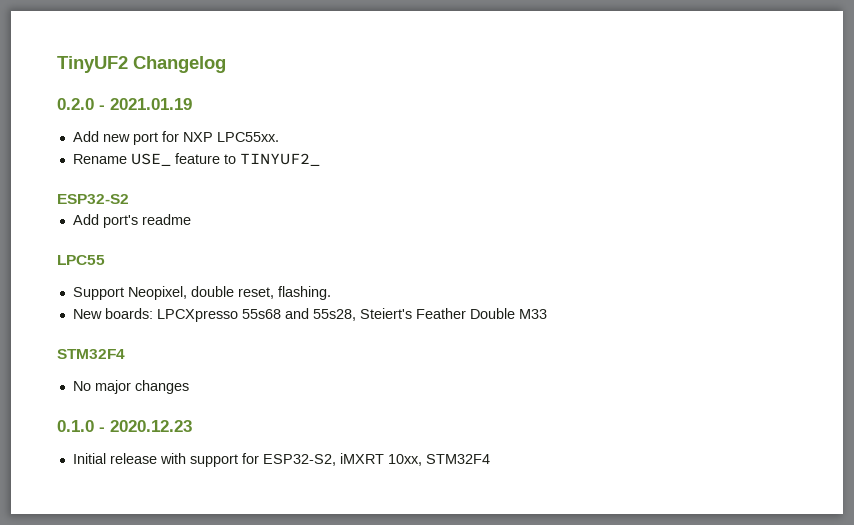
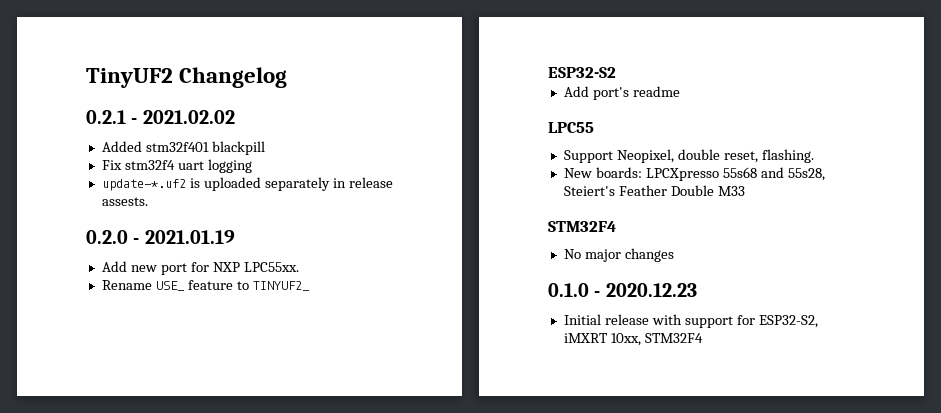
(226, 64) none -> [86,110,235,124] [101,141,265,155] [101,159,252,173] [101,177,393,191] [101,197,148,206] // 0.2.1 - 2021.02.02 // Added stm32f401 blackpill // Fix stm32f4 uart logging // update-*.uf2 is uploaded separately in release assests.

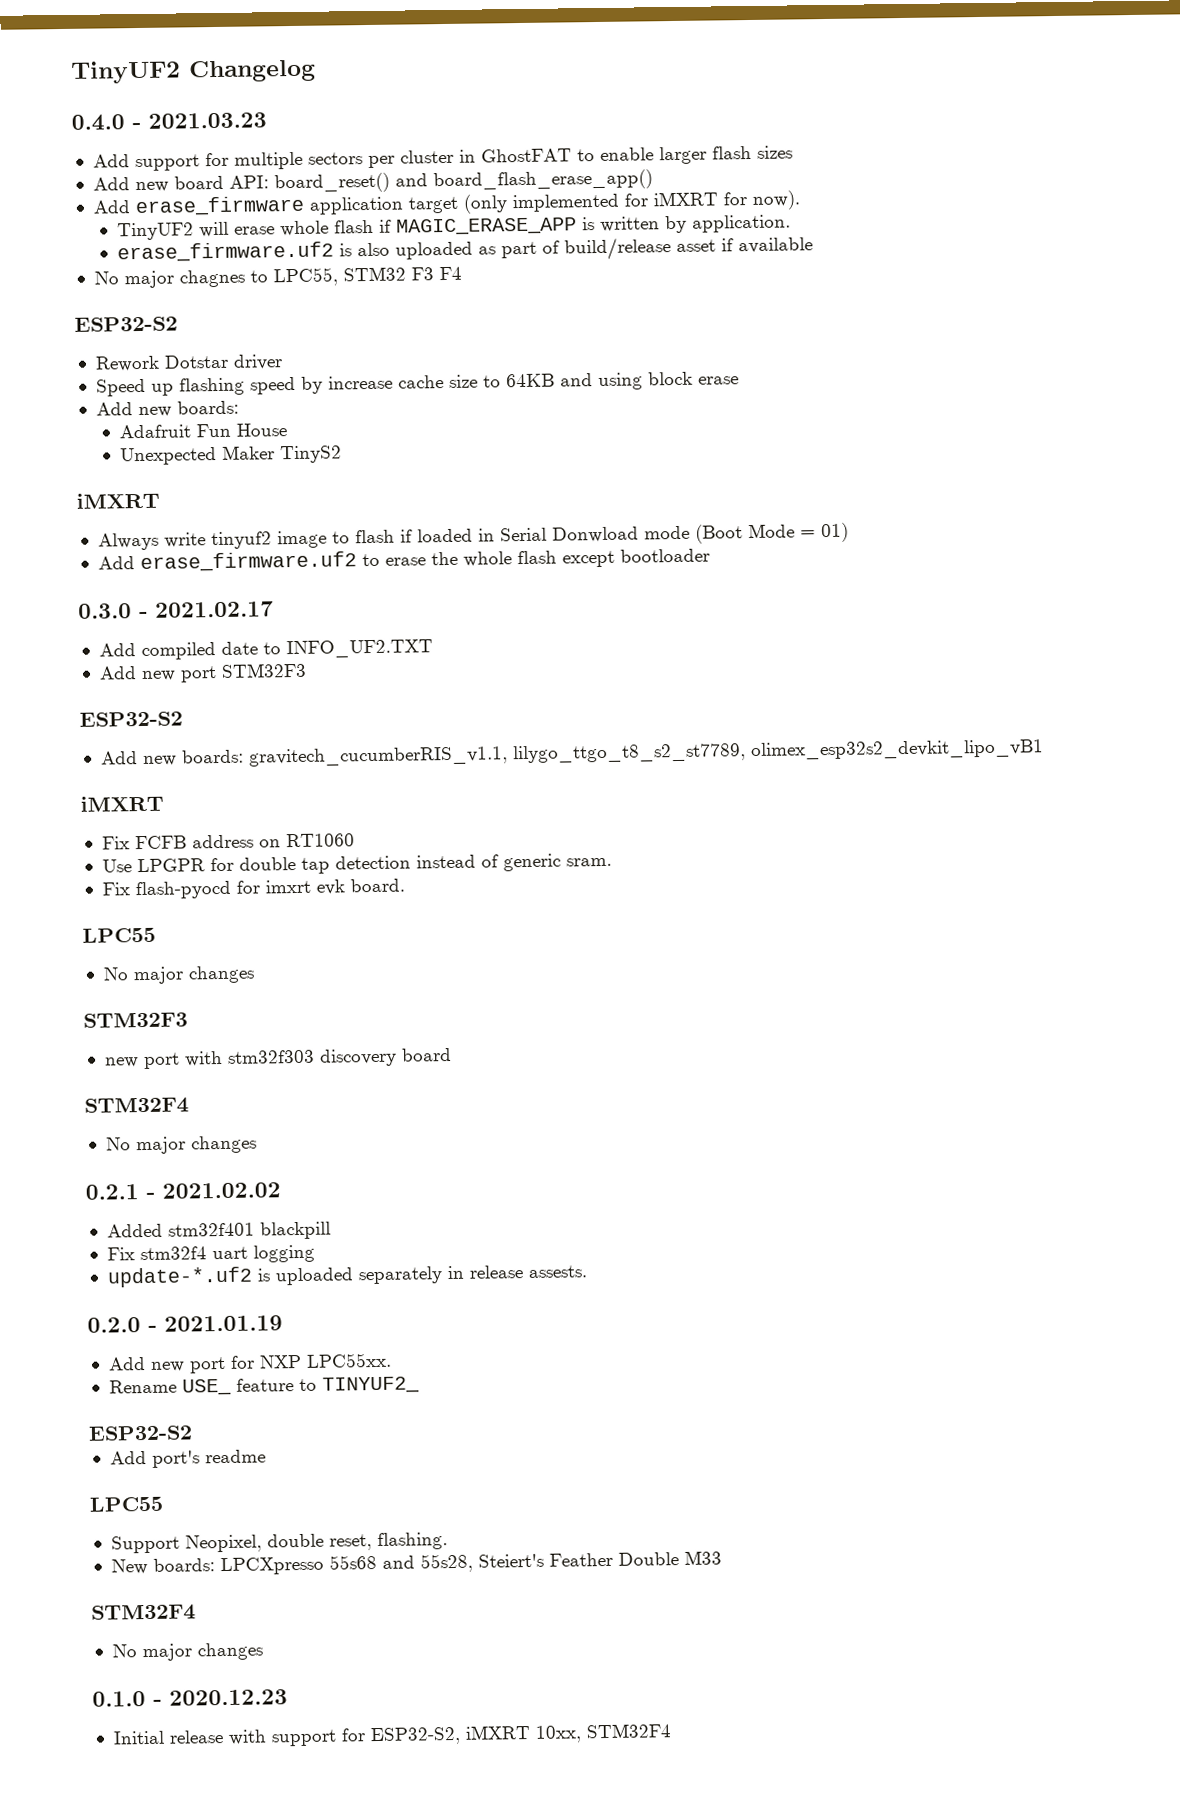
(288, 77) none -> [71,112,267,131] [92,145,793,172] [92,169,653,194] [92,190,800,217] [116,214,791,241] [116,237,813,263] [93,266,462,289] [74,316,178,332] [94,354,283,372] [95,371,739,397] [95,400,239,418] [118,423,287,439] [119,445,342,466] [76,492,160,509] [97,522,849,551] [97,548,710,573] [78,601,274,619] [98,639,433,661] [98,662,307,683] [79,711,183,727] [100,739,1044,767] [80,795,164,812] [101,833,355,850] [101,853,612,874] [101,878,405,900] [82,927,156,943] [102,965,255,985] [83,1012,188,1028] [104,1047,452,1070] [84,1097,189,1114] [105,1135,257,1155] // 0.4.0 - 2021.03.23 // Add support for multiple sectors per cluster in GhostFAT to enable larger flash sizes // Add new board API: board_reset() and board_flash_erase_app() // Add erase_firmware application target (only implemented for iMXRT for now). // TinyUF2 will erase whole flash if MAGIC_ERASE_APP is written by application. // erase_firmware.uf2 is also uploaded as part of build/release asset if available // No major chagnes to LPC55, STM32 F3 F4 // ESP32-S2 // Rework Dotstar driver // Speed up flashing speed by increase cache size to 64KB and using block erase // Add new boards: // Adafruit Fun House // Unexpected Maker TinyS2 // iMXRT // Always write tinyuf2 image to flash if loaded in Serial Donwload mode (Boot Mode = 01) // Add erase_firmware.uf2 to erase the whole flash except bootloader // 0.3.0 - 2021.02.17 // Add compiled date to INFO_UF2.TXT // Add new port STM32F3 // ESP32-S2 // Add new boards: gravitech_cucumberRIS_v1.1, lilygo_ttgo_t8_s2_st7789, olimex_esp32s2_devkit_lipo_vB1 // iMXRT // Fix FCFB address on RT1060 // Use LPGPR for double tap detection instead of generic sram. // Fix flash-pyocd for imxrt evk board. // LPC55 // No major changes // STM32F3 // new port with stm32f303 discovery board // STM32F4 // No major changes

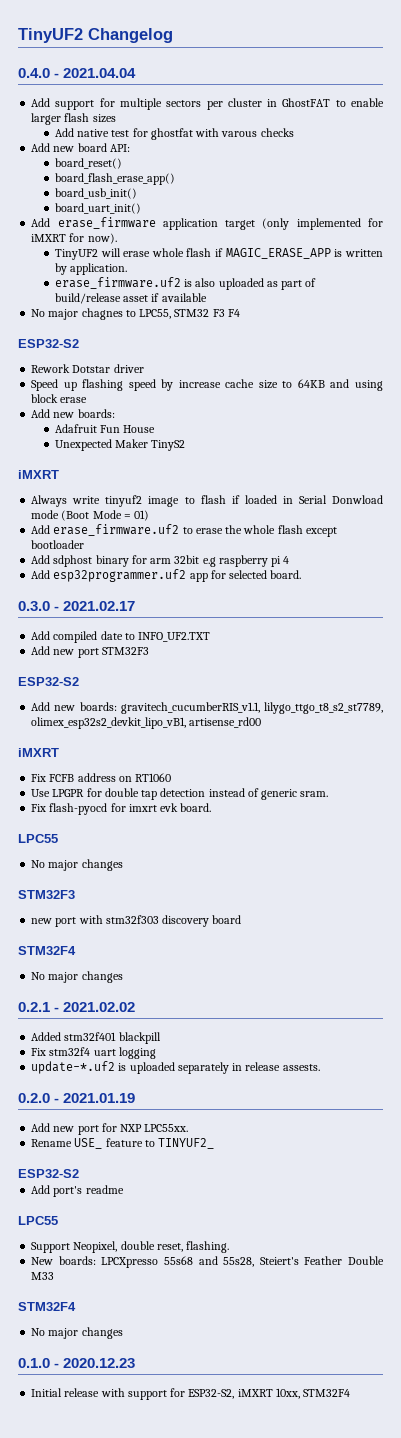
[148,112,267,129] 2021.03.23 -> [63,68,137,78] 2021.04.04
(793, 152) none -> [54,128,294,140] // Add native test for ghostfat with varous checks
(269, 182) none -> (130, 148) //
[394,173,428,187] and -> (122, 163) //
(653, 180) none -> [54,188,137,199] [54,203,141,214] // board_usb_init() // board_uart_init()
(710, 555) none -> [31,555,290,567] [31,569,302,582] // Add sdphost binary for arm 32bit e.g raspberry pi 4 // Add esp32programmer.uf2 app for selected board.
[749,739,1044,761] olimex_esp32s2_devkit_lipo_vB1 -> [31,717,262,729] olimex_esp32s2_devkit_lipo_vB1, artisense_rd00

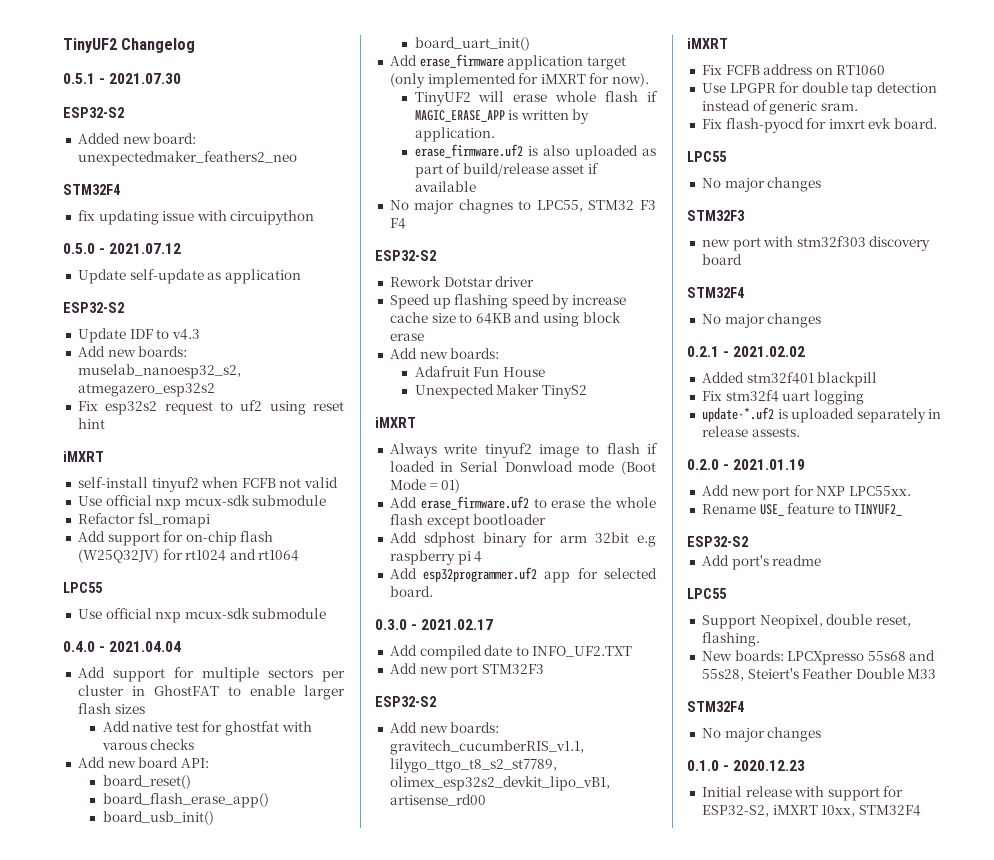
(173, 35) none -> [63,73,182,84] [63,107,124,118] [77,133,197,144] [77,151,297,166] [63,184,120,195] [77,210,315,225] [63,243,182,254] [77,269,301,284] [63,302,124,313] [77,328,200,343] [77,346,188,357] [77,364,241,379] [77,383,215,397] [77,400,344,415] [77,418,105,429] [63,451,104,462] [77,477,339,492] [77,495,327,510] [77,513,210,528] [77,531,274,546] [77,549,300,563] [63,582,103,593] [77,608,327,623] // 0.5.1 - 2021.07.30 // ESP32-S2 // Added new board: unexpectedmaker_feathers2_neo // STM32F4 // fix updating issue with circuipython // 0.5.0 - 2021.07.12 // Update self-update as application // ESP32-S2 // Update IDF to v4.3 // Add new boards: muselab_nanoesp32_s2, atmegazero_esp32s2 // Fix esp32s2 request to uf2 using reset hint // iMXRT // self-install tinyuf2 when FCFB not valid // Use official nxp mcux-sdk submodule // Refactor fsl_romapi // Add support for on-chip flash (W25Q32JV) for rt1024 and rt1064 // LPC55 // Use official nxp mcux-sdk submodule

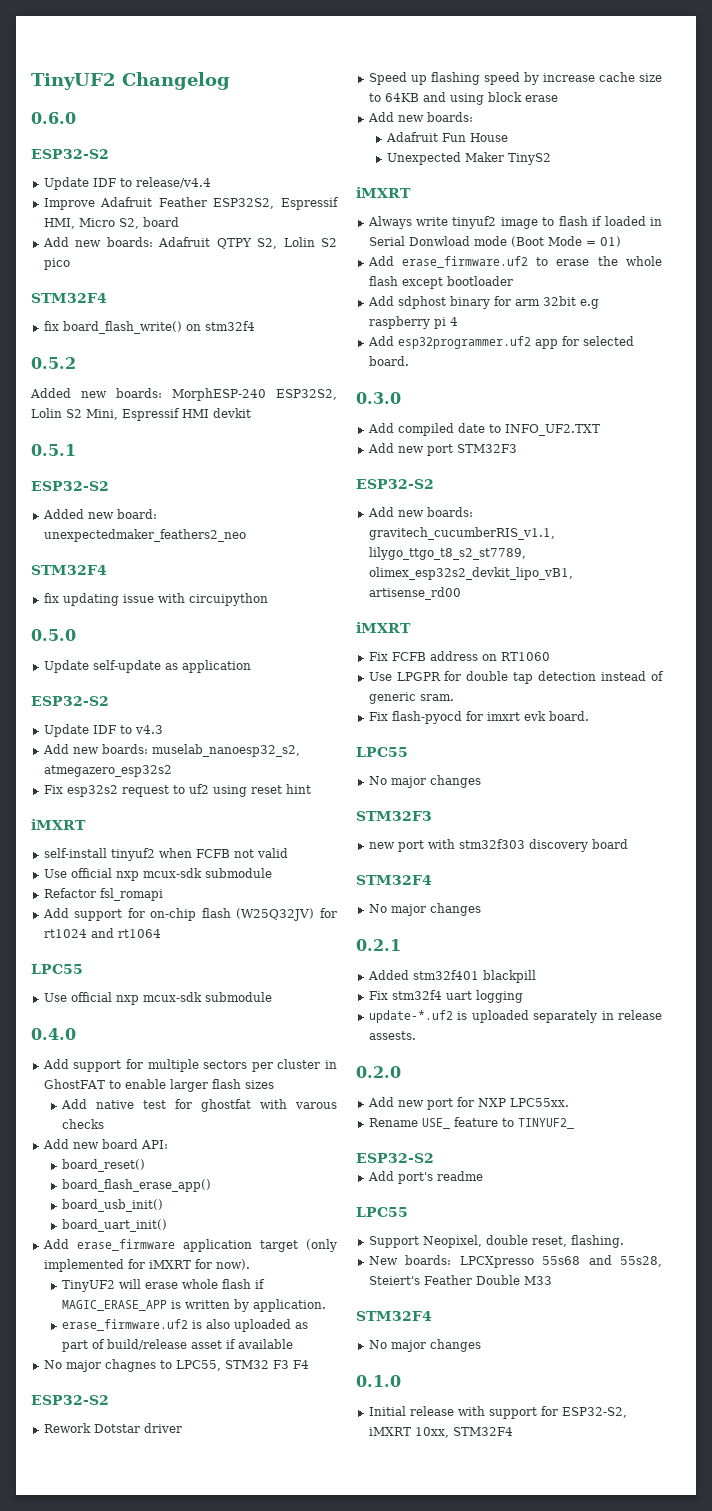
(196, 45) none -> [31,112,76,124] [31,149,109,159] [43,177,211,190] [43,197,339,210] [43,217,179,229] [42,237,338,249] [43,258,70,270] [31,293,107,303] [43,321,255,334] [31,357,76,369] [30,388,337,401] [31,408,251,421] // 0.6.0 // ESP32-S2 // Update IDF to release/v4.4 // Improve Adafruit Feather ESP32S2, Espressif HMI, Micro S2, board // Add new boards: Adafruit QTPY S2, Lolin S2 pico // STM32F4 // fix board_flash_write() on stm32f4 // 0.5.2 // Added new boards: MorphESP-240 ESP32S2, Lolin S2 Mini, Espressif HMI devkit
[99,73,182,84] - 2021.07.30 -> (76, 450) none
[99,243,182,254] - 2021.07.12 -> (76, 635) none
[99,641,182,652] - 2021.04.04 -> (76, 1034) none
[411,619,494,630] - 2021.02.17 -> (401, 398) none
[723,346,806,357] - 2021.02.02 -> (401, 945) none
[723,459,806,470] - 2021.01.19 -> (401, 1072) none
[723,760,806,771] - 2020.12.23 -> (401, 1381) none

